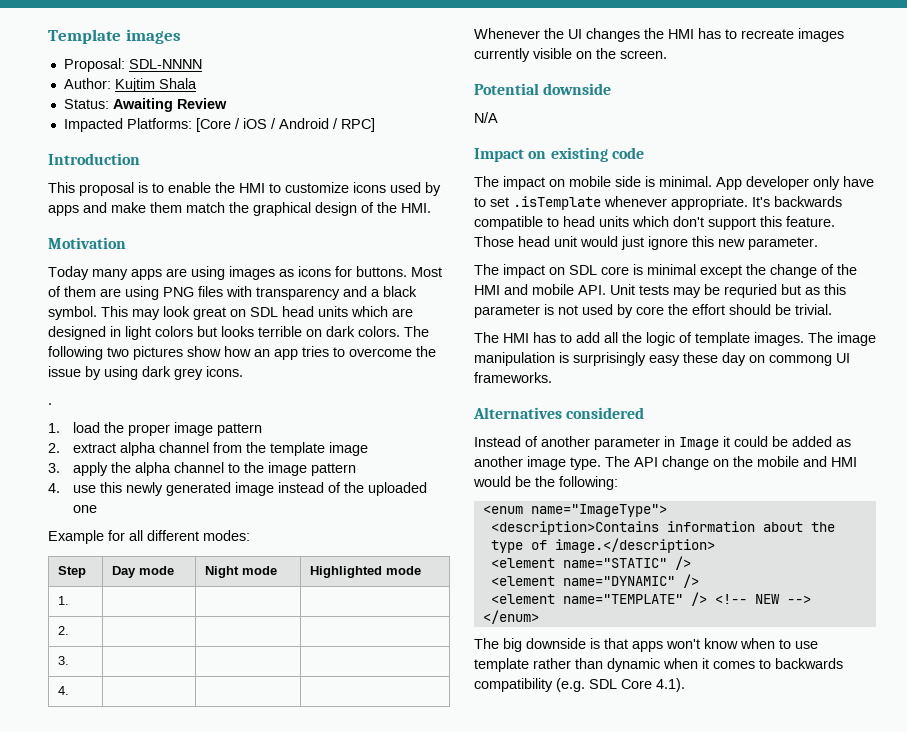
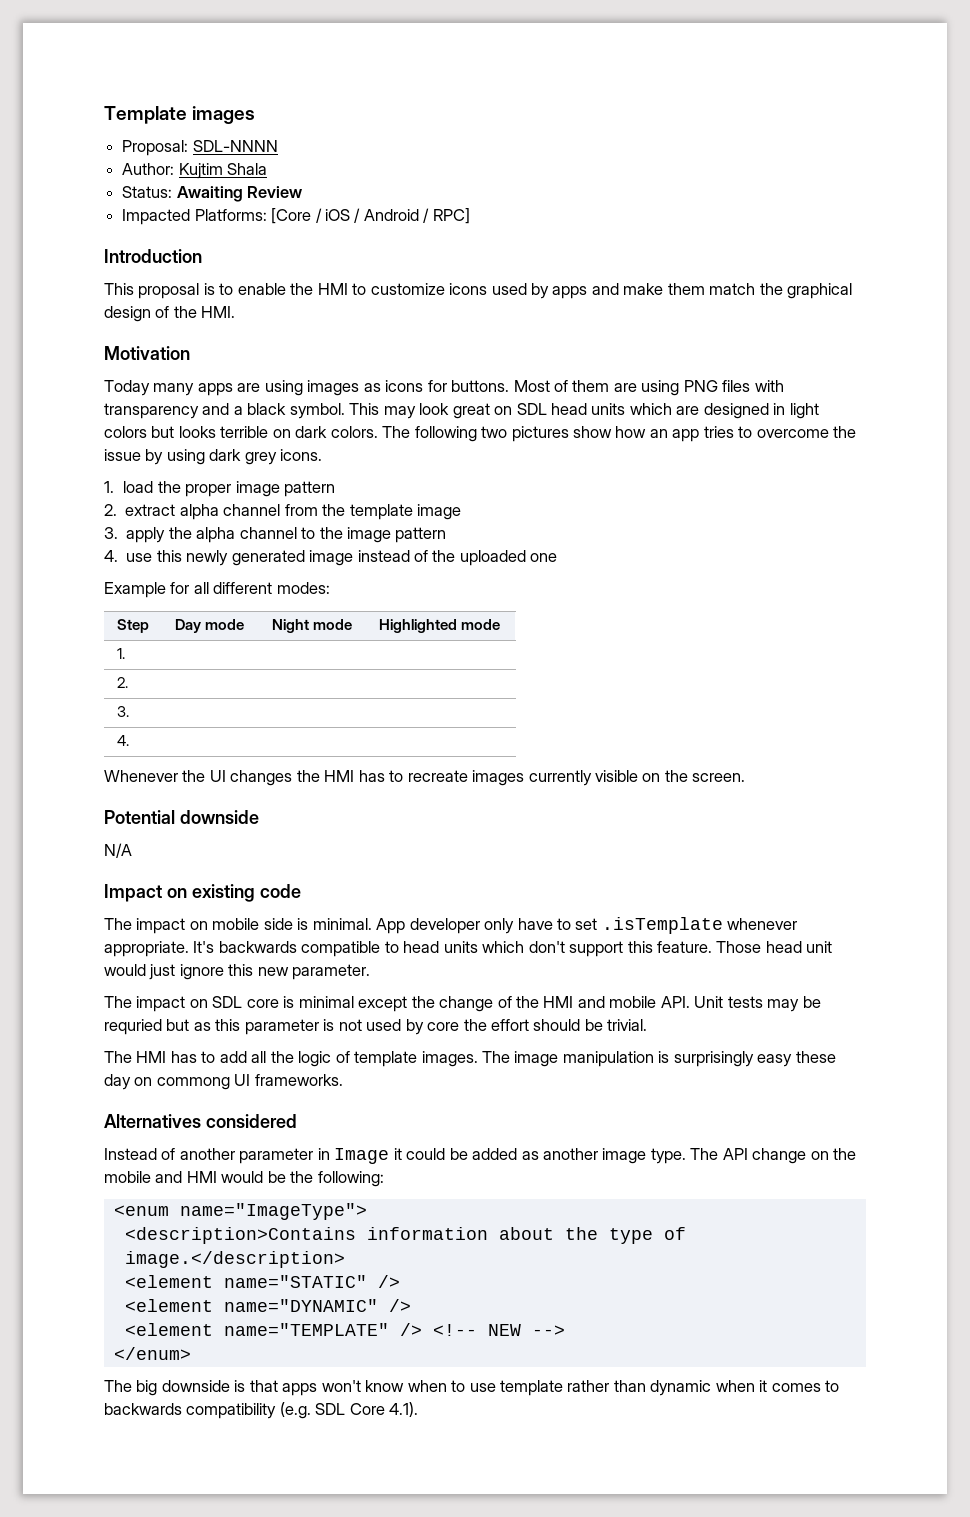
[48,403,52,405] // . -> (323, 455) none

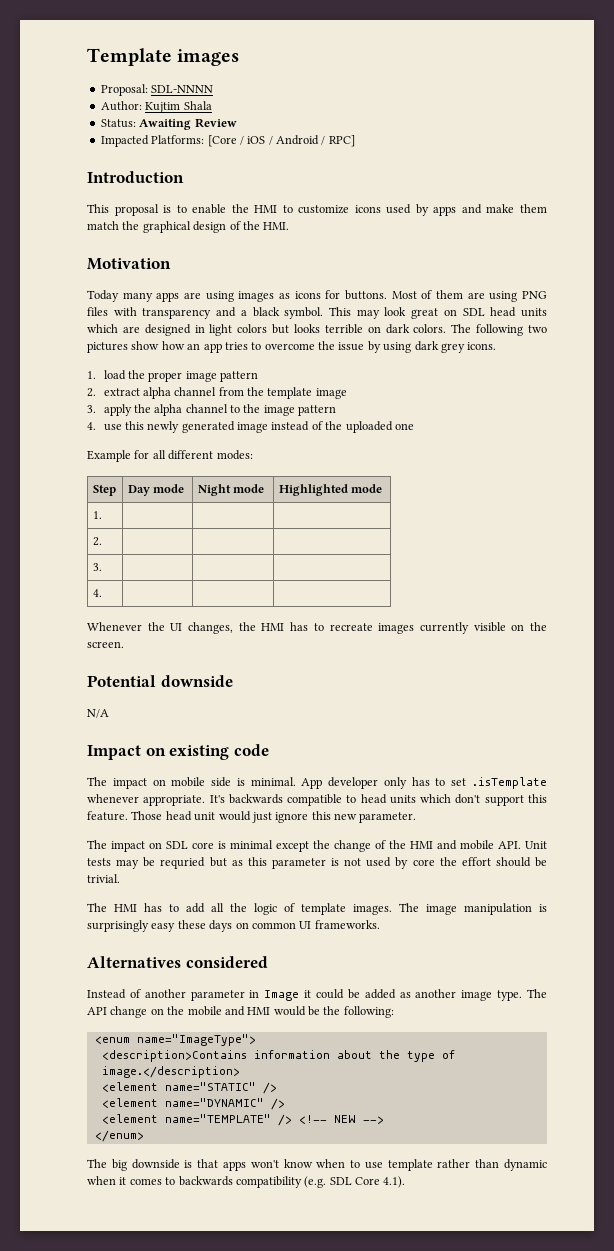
[230,770,293,786] changes -> [188,622,234,634] changes,
[517,918,553,930] have -> [411,777,430,786] has
[104,1074,230,1090] day on commong -> [209,920,296,932] days on common

